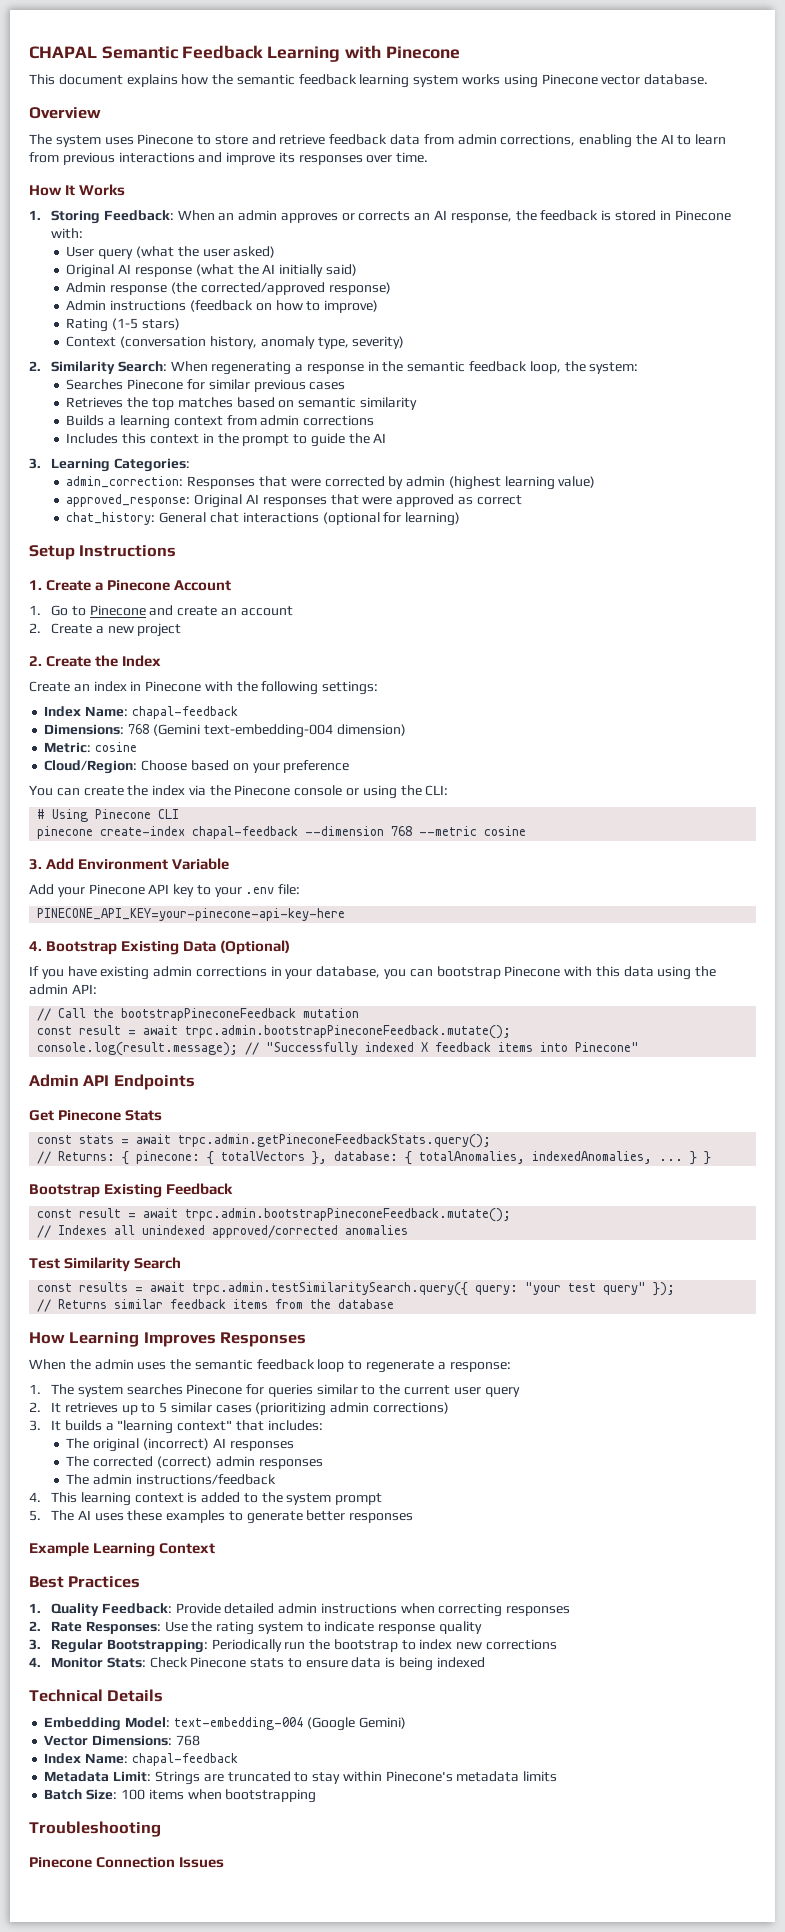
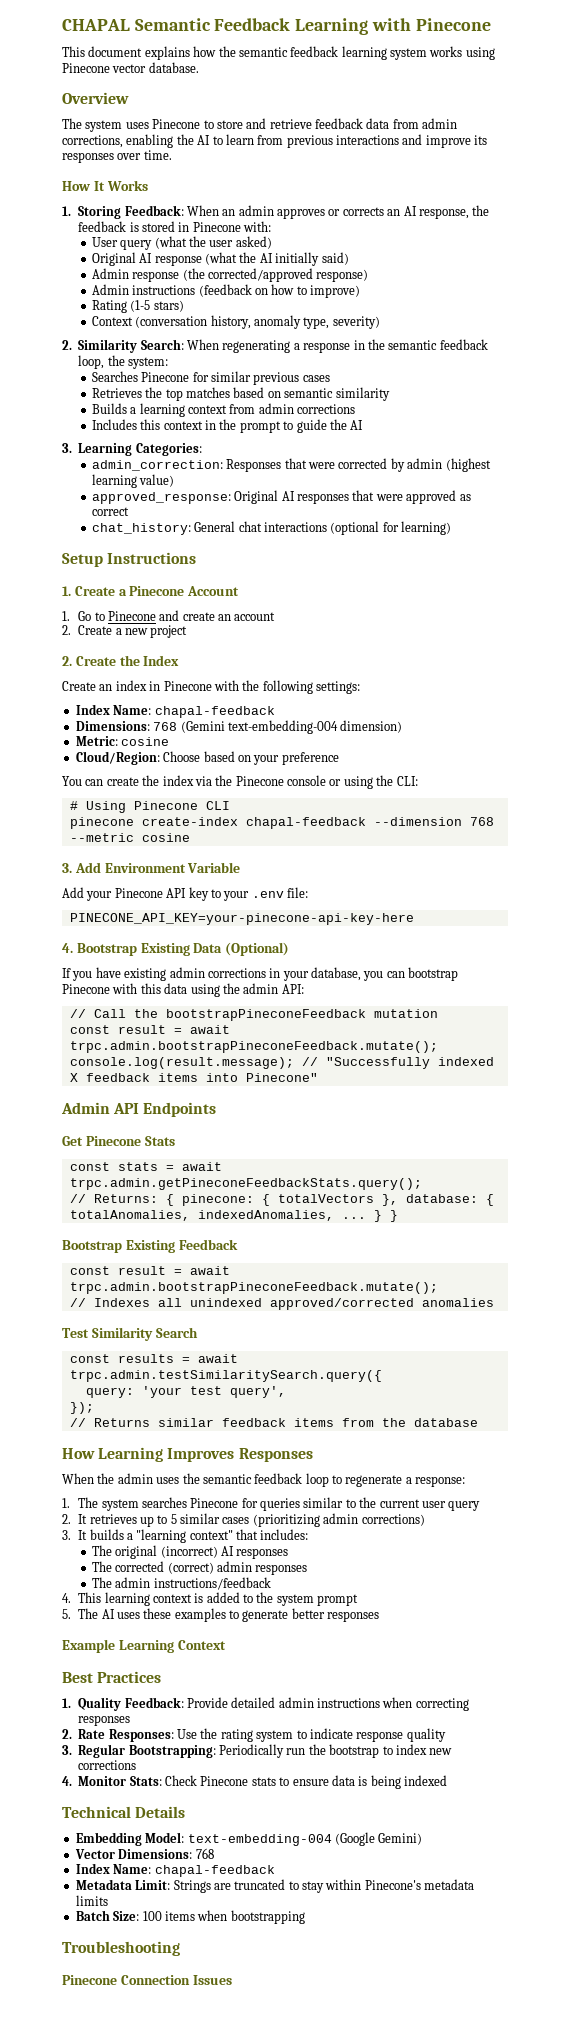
[475,1282,647,1295] query: "your test query" -> [85,1386,286,1398] // query: 'your test query', //

